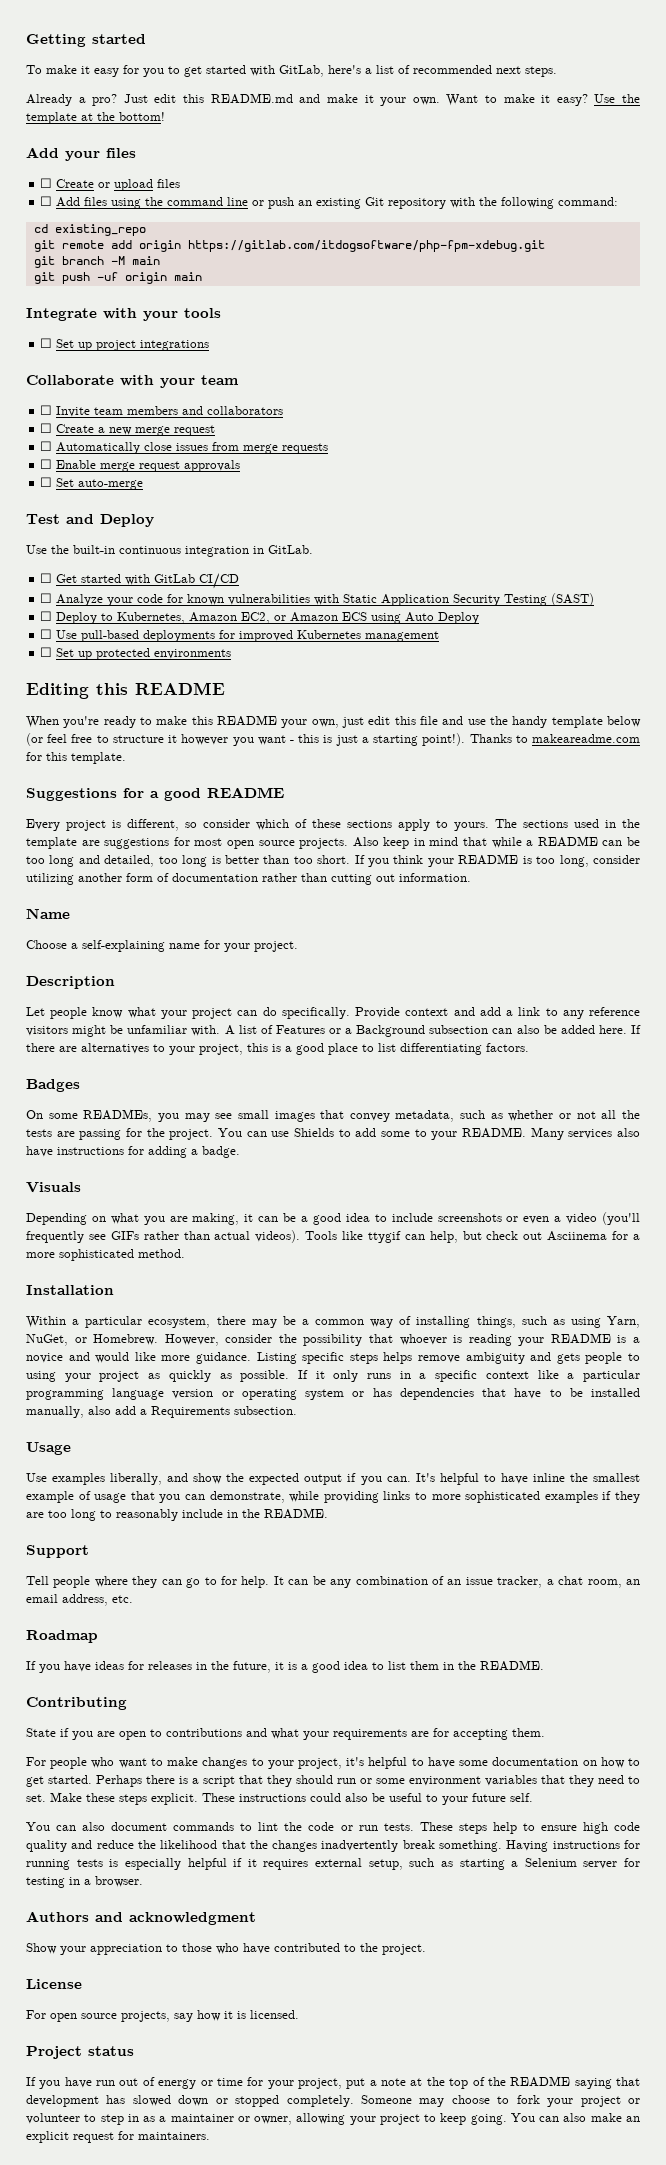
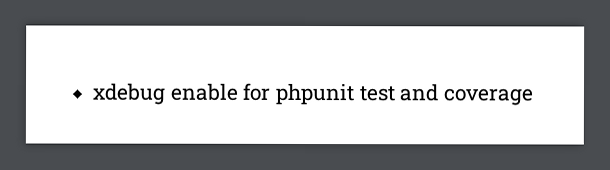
[26,34,146,47] [26,65,557,77] [26,93,640,106] [26,112,165,124] [26,147,136,161] [40,178,181,191] [40,196,619,209] [33,224,146,236] [33,240,545,252] [33,256,160,268] [33,272,202,284] [26,308,221,321] [40,338,210,351] [26,375,239,388] [40,405,284,417] [40,423,216,436] [40,441,329,454] [40,459,241,472] [40,477,144,490] [26,514,154,527] [26,545,313,557] [40,573,240,589] [40,593,595,606] [40,611,480,624] [40,629,440,642] [40,647,232,660] [26,682,225,699] [26,715,641,728] [26,733,641,746] [26,752,126,764] [26,787,284,801] [26,819,640,831] [26,836,640,849] [26,854,641,867] [26,873,471,885] [26,908,70,919] [26,940,298,952] [26,976,115,989] [26,1007,641,1019] [26,1025,641,1037] [26,1043,529,1055] [26,1079,80,1092] [26,1109,640,1122] [26,1127,640,1140] [26,1146,240,1158] [26,1182,81,1193] [26,1212,641,1225] [26,1230,640,1243] [26,1249,185,1261] [26,1285,114,1295] [26,1316,640,1328] [26,1333,640,1346] [26,1352,641,1364] [26,1370,640,1382] [26,1388,641,1400] [26,1406,297,1418] [26,1442,71,1455] [26,1473,640,1485] [26,1491,641,1503] [26,1508,328,1521] [26,1545,89,1558] [26,1576,641,1588] [26,1594,133,1606] [26,1630,98,1643] [26,1660,544,1673] [26,1697,127,1710] [26,1728,545,1740] [26,1757,640,1769] [26,1775,640,1787] [26,1792,533,1805] [26,1822,640,1834] [26,1840,640,1852] [26,1858,640,1870] [26,1876,143,1888] [26,1911,256,1925] [26,1943,426,1955] [26,1979,82,1989] [26,2010,299,2022] [26,2046,134,2059] [26,2076,641,2089] [26,2095,641,2107] [26,2113,640,2125] [26,2131,210,2143] Getting started // To make it easy for you to get started with GitLab, here's a list of recommended next steps. // Already a pro? Just edit this README.md and make it your own. Want to make it easy? Use the template at the bottom! // Add your files // ☐ Create or upload files // ☐ Add files using the command line or push an existing Git repository with the following command: // cd existing_repo // git remote add origin https://gitlab.com/itdogsoftware/php-fpm-xdebug.git // git branch -M main // git push -uf origin main // Integrate with your tools // ☐ Set up project integrations // Collaborate with your team // ☐ Invite team members and collaborators // ☐ Create a new merge request // ☐ Automatically close issues from merge requests // ☐ Enable merge request approvals // ☐ Set auto-merge // Test and Deploy // Use the built-in continuous integration in GitLab. // ☐ Get started with GitLab CI/CD // ☐ Analyze your code for known vulnerabilities with Static Application Security Testing (SAST) // ☐ Deploy to Kubernetes, Amazon EC2, or Amazon ECS using Auto Deploy // ☐ Use pull-based deployments for improved Kubernetes management // ☐ Set up protected environments // Editing this README // When you're ready to make this README your own, just edit this file and use the handy template below (or feel free to structure it however you want - this is just a starting point!). Thanks to makeareadme.com for this template. // Suggestions for a good README // Every project is different, so consider which of these sections apply to yours. The sections used in the template are suggestions for most open source projects. Also keep in mind that while a README can be too long and detailed, too long is better than too short. If you think your README is too long, consider utilizing another form of documentation rather than cutting out information. // Name // Choose a self-explaining name for your project. // Description // Let people know what your project can do specifically. Provide context and add a link to any reference visitors might be unfamiliar with. A list of Features or a Background subsection can also be added here. If there are alternatives to your project, this is a good place to list differentiating factors. // Badges // On some READMEs, you may see small images that convey metadata, such as whether or not all the tests are passing for the project. You can use Shields to add some to your README. Many services also have instructions for adding a badge. // Visuals // Depending on what you are making, it can be a good idea to include screenshots or even a video (you'll frequently see GIFs rather than actual videos). Tools like ttygif can help, but check out Asciinema for a more sophisticated method. // Installation // Within a particular ecosystem, there may be a common way of installing things, such as using Yarn, NuGet, or Homebrew. However, consider the possibility that whoever is reading your README is a novice and would like more guidance. Listing specific steps helps remove ambiguity and gets people to using your project as quickly as possible. If it only runs in a specific context like a particular programming language version or operating system or has dependencies that have to be installed manually, also add a Requirements subsection. // Usage // Use examples liberally, and show the expected output if you can. It's helpful to have inline the smallest example of usage that you can demonstrate, while providing links to more sophisticated examples if they are too long to reasonably include in the README. // Support // Tell people where they can go to for help. It can be any combination of an issue tracker, a chat room, an email address, etc. // Roadmap // If you have ideas for releases in the future, it is a good idea to list them in the README. // Contributing // State if you are open to contributions and what your requirements are for accepting them. // For people who want to make changes to your project, it's helpful to have some documentation on how to get started. Perhaps there is a script that they should run or some environment variables that they need to set. Make these steps explicit. These instructions could also be useful to your future self. // You can also document commands to lint the code or run tests. These steps help to ensure high code quality and reduce the likelihood that the changes inadvertently break something. Having instructions for running tests is especially helpful if it requires external setup, such as starting a Selenium server for testing in a browser. // Authors and acknowledgment // Show your appreciation to those who have contributed to the project. // License // For open source projects, say how it is licensed. // Project status // If you have run out of energy or time for your project, put a note at the top of the README saying that development has slowed down or stopped completely. Someone may choose to fork your project or volunteer to step in as a maintainer or owner, allowing your project to keep going. You can also make an explicit request for maintainers. -> [92,82,534,106] xdebug enable for phpunit test and coverage

